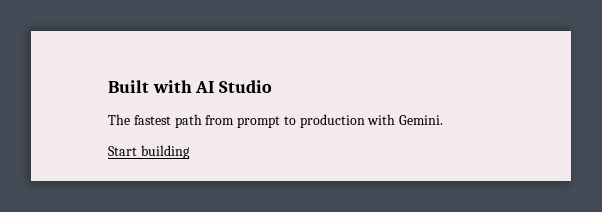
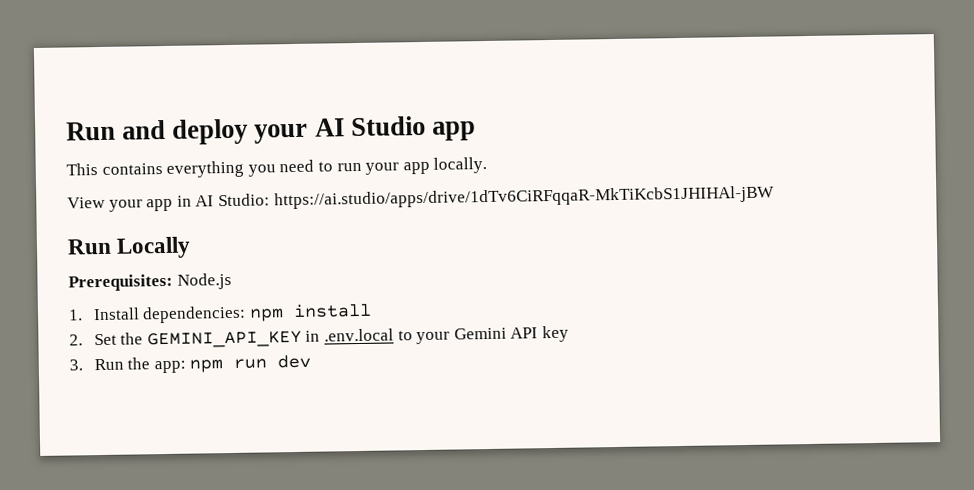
[108,80,273,93] [108,114,444,128] [108,145,190,159] Built with AI Studio // The fastest path from prompt to production with Gemini. // Start building -> [66,115,476,145] [66,156,488,178] [67,185,775,212] [67,236,192,259] [68,272,232,292] [68,302,372,324] [69,325,570,349] [69,354,312,374] Run and deploy your AI Studio app // This contains everything you need to run your app locally. // View your app in AI Studio: https://ai.studio/apps/drive/1dTv6CiRFqqaR-MkTiKcbS1JHIHAl-jBW // Run Locally // Prerequisites: Node.js // 1. Install dependencies: npm install // 2. Set the GEMINI_API_KEY in .env.local to your Gemini API key // 3. Run the app: npm run dev

